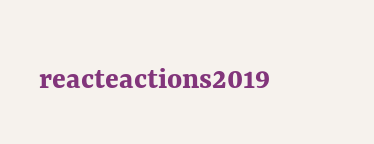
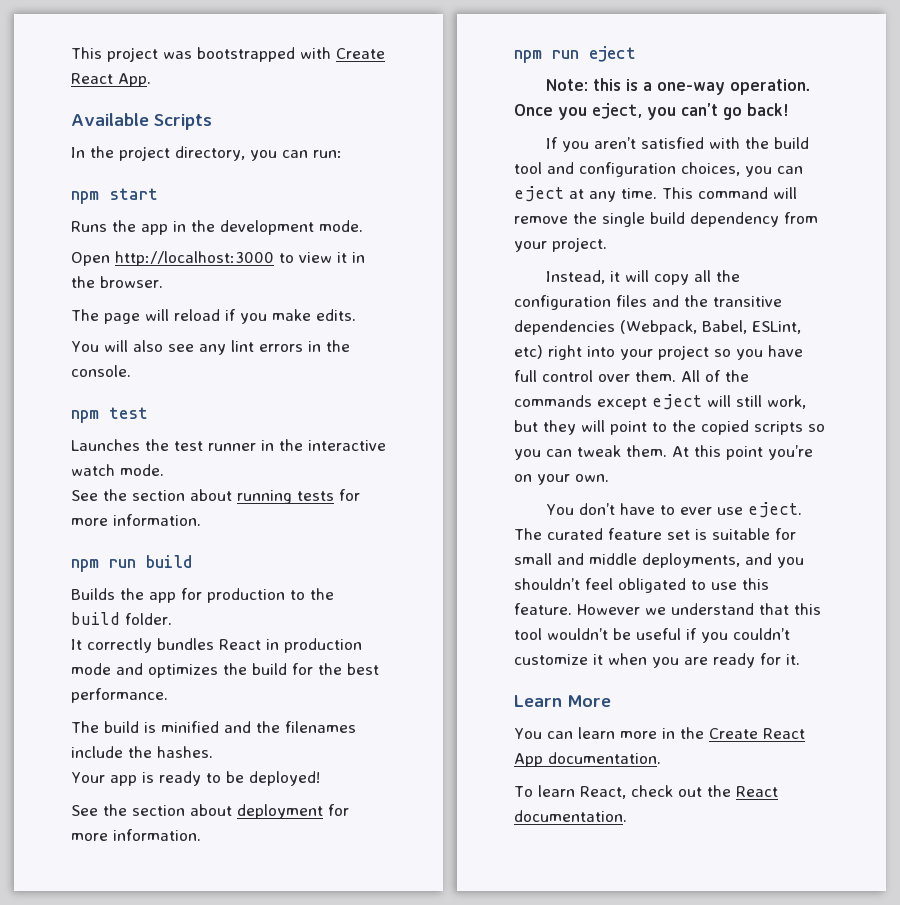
[39,68,270,88] reacteactions2019 -> [71,47,385,62] [71,73,151,87] [71,113,212,130] [71,146,342,161] [71,188,158,204] [71,220,363,235] [71,251,365,266] [71,276,163,288] [71,309,356,324] [71,340,350,355] [71,365,131,377] [71,407,148,423] [71,439,386,451] [71,464,164,476] [71,489,360,504] [71,514,201,526] [71,555,192,572] [71,588,334,603] [71,612,172,625] [71,638,362,653] [71,663,379,678] [71,688,168,703] [71,721,356,733] [71,746,213,758] [71,771,320,786] [71,804,349,819] [71,829,201,841] [514,46,636,63] [545,78,811,95] [514,103,789,120] [545,137,809,152] [514,162,803,177] [514,186,797,202] [514,212,818,227] [514,237,607,252] [545,270,740,285] [514,295,782,310] [514,320,801,335] [514,345,803,360] [514,370,749,382] [514,394,806,410] [514,420,825,435] [514,445,813,460] [514,474,609,485] [545,502,802,518] [514,528,796,540] [514,553,804,568] [514,578,769,593] [514,603,821,615] [514,628,790,643] [514,653,800,668] [514,695,611,707] [514,727,805,739] [514,752,661,767] [514,785,778,799] [514,810,627,822] This project was bootstrapped with Create React App. // Available Scripts // In the project directory, you can run: // npm start // Runs the app in the development mode. // Open http://localhost:3000 to view it in the browser. // The page will reload if you make edits. // You will also see any lint errors in the console. // npm test // Launches the test runner in the interactive watch mode. // See the section about running tests for more information. // npm run build // Builds the app for production to the build folder. // It correctly bundles React in production mode and optimizes the build for the best performance. // The build is minified and the filenames include the hashes. // Your app is ready to be deployed! // See the section about deployment for more information. // npm run eject // Note: this is a one-way operation. Once you eject, you can’t go back! // If you aren’t satisfied with the build tool and configuration choices, you can eject at any time. This command will remove the single build dependency from your project. // Instead, it will copy all the configuration files and the transitive dependencies (Webpack, Babel, ESLint, etc) right into your project so you have full control over them. All of the commands except eject will still work, but they will point to the copied scripts so you can tweak them. At this point you’re on your own. // You don’t have to ever use eject. The curated feature set is suitable for small and middle deployments, and you shouldn’t feel obligated to use this feature. However we understand that this tool wouldn’t be useful if you couldn’t customize it when you are ready for it. // Learn More // You can learn more in the Create React App documentation. // To learn React, check out the React documentation.

